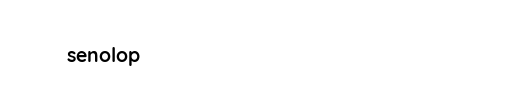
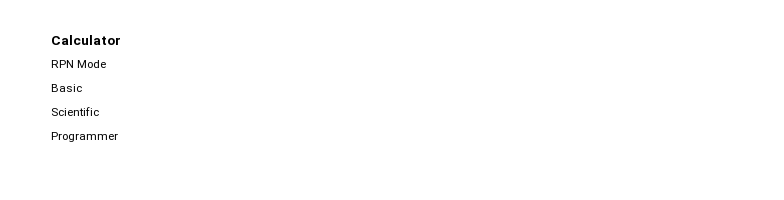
[67,47,140,66] senolop -> [51,35,121,45] [51,60,107,68] [51,84,82,92] [51,107,99,116] [51,132,118,142] Calculator // RPN Mode // Basic // Scientific // Programmer

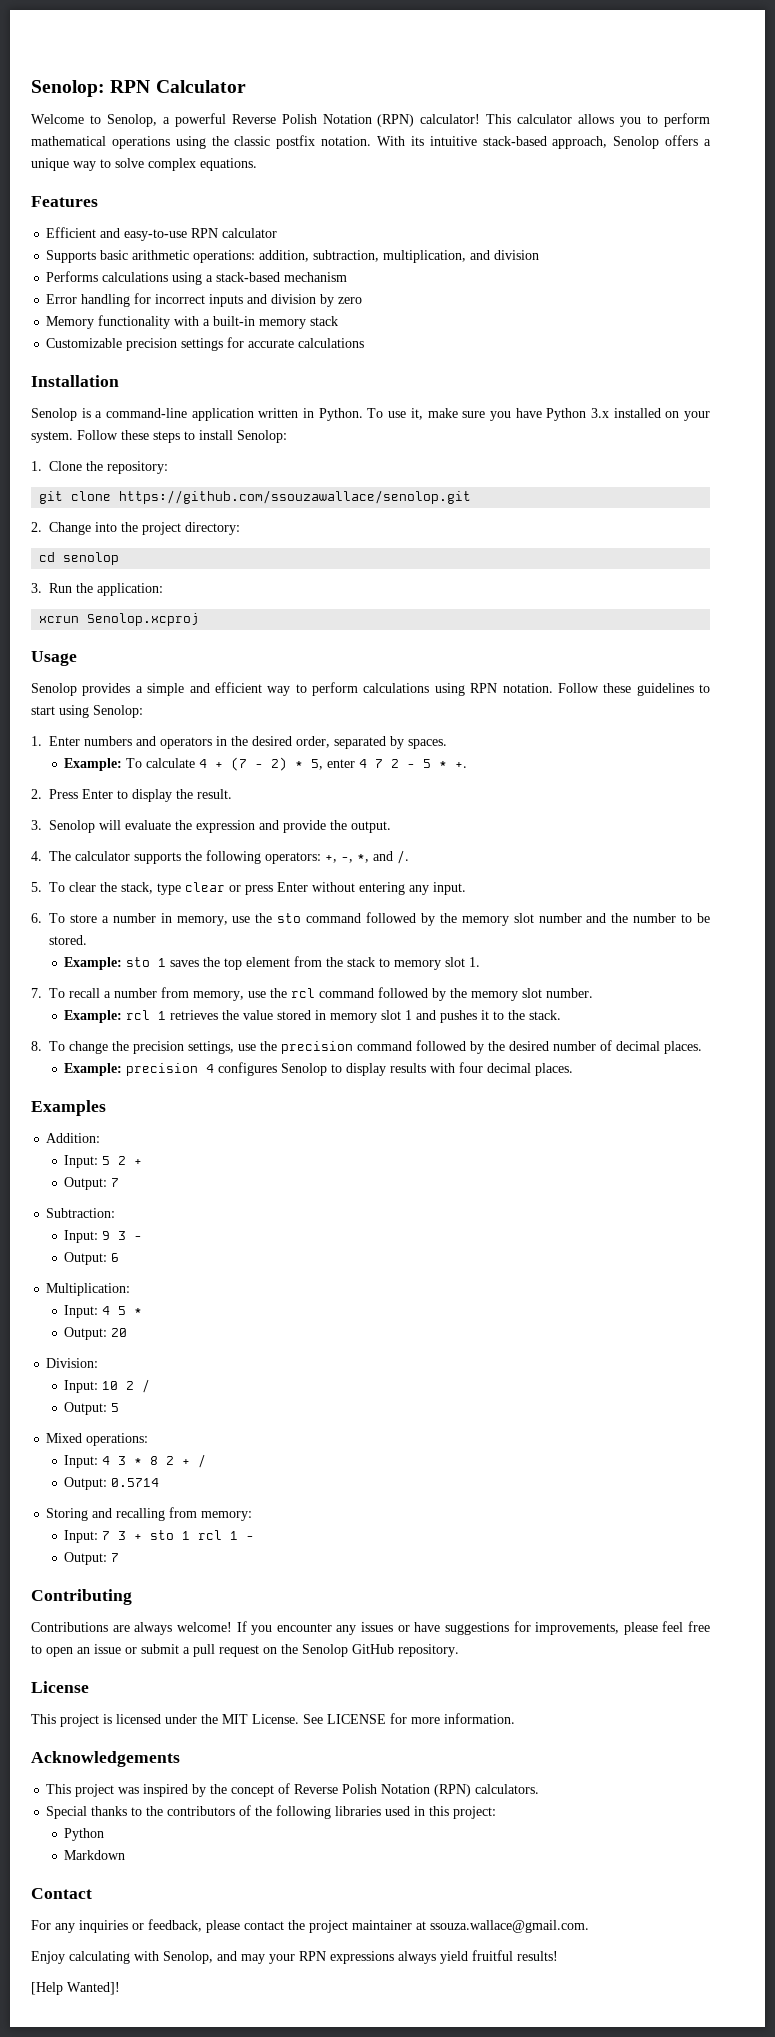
(51, 40) none -> [31,80,151,97] Senolop: RPN
[51,60,107,68] [51,84,82,92] [51,107,99,116] [51,132,118,142] RPN Mode // Basic // Scientific // Programmer -> [31,113,710,127] [31,135,711,149] [31,158,257,171] [31,196,98,207] [46,227,278,241] [46,250,540,263] [46,271,348,285] [46,293,363,307] [46,315,339,329] [46,337,365,351] [31,375,119,387] [31,408,711,421] [31,430,287,443] [31,461,168,474] [39,490,472,504] [31,522,240,535] [39,552,120,565] [31,583,163,596] [39,613,200,626] [31,651,77,666] [31,682,710,696] [31,705,143,718] [31,736,447,749] [64,757,468,771] [31,789,232,802] [31,820,391,833] [31,850,409,864] [31,882,466,895] [31,912,710,926] [49,935,87,945] [64,956,481,970] [31,987,593,1001] [64,1010,562,1023] [31,1040,702,1054] [64,1062,574,1076] [31,1100,106,1116] [46,1133,101,1143] [64,1155,143,1168] [64,1177,120,1190] [46,1208,116,1218] [64,1230,143,1243] [64,1252,120,1265] [46,1283,131,1296] [64,1305,143,1318] [64,1327,128,1340] [46,1358,99,1368] [64,1379,151,1393] [64,1402,120,1415] [46,1433,149,1446] [64,1454,207,1468] [64,1477,160,1490] [46,1507,253,1521] [64,1530,255,1543] [64,1552,120,1565] [31,1589,132,1605] [31,1621,710,1635] [31,1644,459,1657] [31,1681,89,1693] [31,1713,515,1727] [31,1751,180,1767] [46,1783,540,1797] [46,1805,497,1819] [64,1828,105,1841] [64,1850,126,1860] [31,1888,92,1899] [31,1919,589,1933] [31,1950,558,1964] [31,1982,120,1995] Welcome to Senolop, a powerful Reverse Polish Notation (RPN) calculator! This calculator allows you to perform mathematical operations using the classic postfix notation. With its intuitive stack-based approach, Senolop offers a unique way to solve complex equations. // Features // Efficient and easy-to-use RPN calculator // Supports basic arithmetic operations: addition, subtraction, multiplication, and division // Performs calculations using a stack-based mechanism // Error handling for incorrect inputs and division by zero // Memory functionality with a built-in memory stack // Customizable precision settings for accurate calculations // Installation // Senolop is a command-line application written in Python. To use it, make sure you have Python 3.x installed on your system. Follow these steps to install Senolop: // 1. Clone the repository: // git clone https://github.com/ssouzawallace/senolop.git // 2. Change into the project directory: // cd senolop // 3. Run the application: // xcrun Senolop.xcproj // Usage // Senolop provides a simple and efficient way to perform calculations using RPN notation. Follow these guidelines to start using Senolop: // 1. Enter numbers and operators in the desired order, separated by spaces. // Example: To calculate 4 + (7 - 2) * 5, enter 4 7 2 - 5 * +. // 2. Press Enter to display the result. // 3. Senolop will evaluate the expression and provide the output. // 4. The calculator supports the following operators: +, -, *, and /. // 5. To clear the stack, type clear or press Enter without entering any input. // 6. To store a number in memory, use the sto command followed by the memory slot number and the number to be stored. // Example: sto 1 saves the top element from the stack to memory slot 1. // 7. To recall a number from memory, use the rcl command followed by the memory slot number. // Example: rcl 1 retrieves the value stored in memory slot 1 and pushes it to the stack. // 8. To change the precision settings, use the precision command followed by the desired number of decimal places. // Example: precision 4 configures Senolop to display results with four decimal places. // Examples // Addition: // Input: 5 2 + // Output: 7 // Subtraction: // Input: 9 3 - // Output: 6 // Multiplication: // Input: 4 5 * // Output: 20 // Division: // Input: 10 2 / // Output: 5 // Mixed operations: // Input: 4 3 * 8 2 + / // Output: 0.5714 // Storing and recalling from memory: // Input: 7 3 + sto 1 rcl 1 - // Output: 7 // Contributing // Contributions are always welcome! If you encounter any issues or have suggestions for improvements, please feel free to open an issue or submit a pull request on the Senolop GitHub repository. // License // This project is licensed under the MIT License. See LICENSE for more information. // Acknowledgements // This project was inspired by the concept of Reverse Polish Notation (RPN) calculators. // Special thanks to the contributors of the following libraries used in this project: // Python // Markdown // Contact // For any inquiries or feedback, please contact the project maintainer at ssouza.wallace@gmail.com. // Enjoy calculating with Senolop, and may your RPN expressions always yield fruitful results! // [Help Wanted]!

